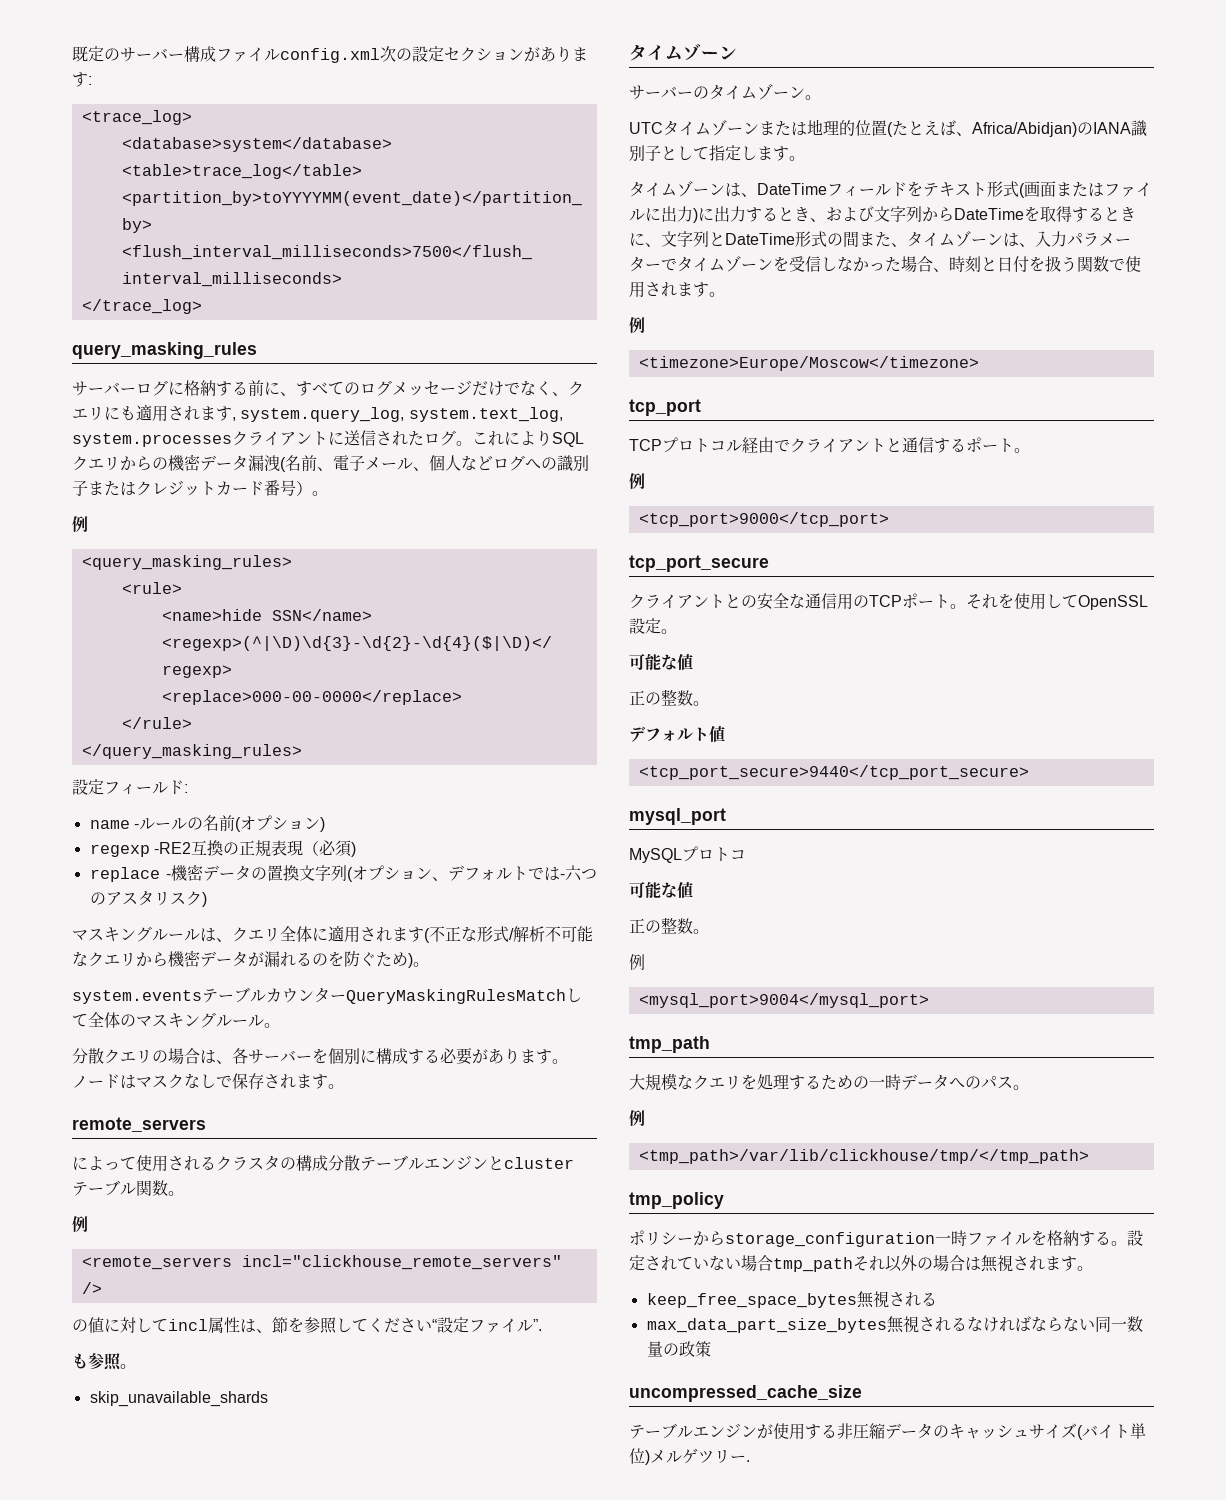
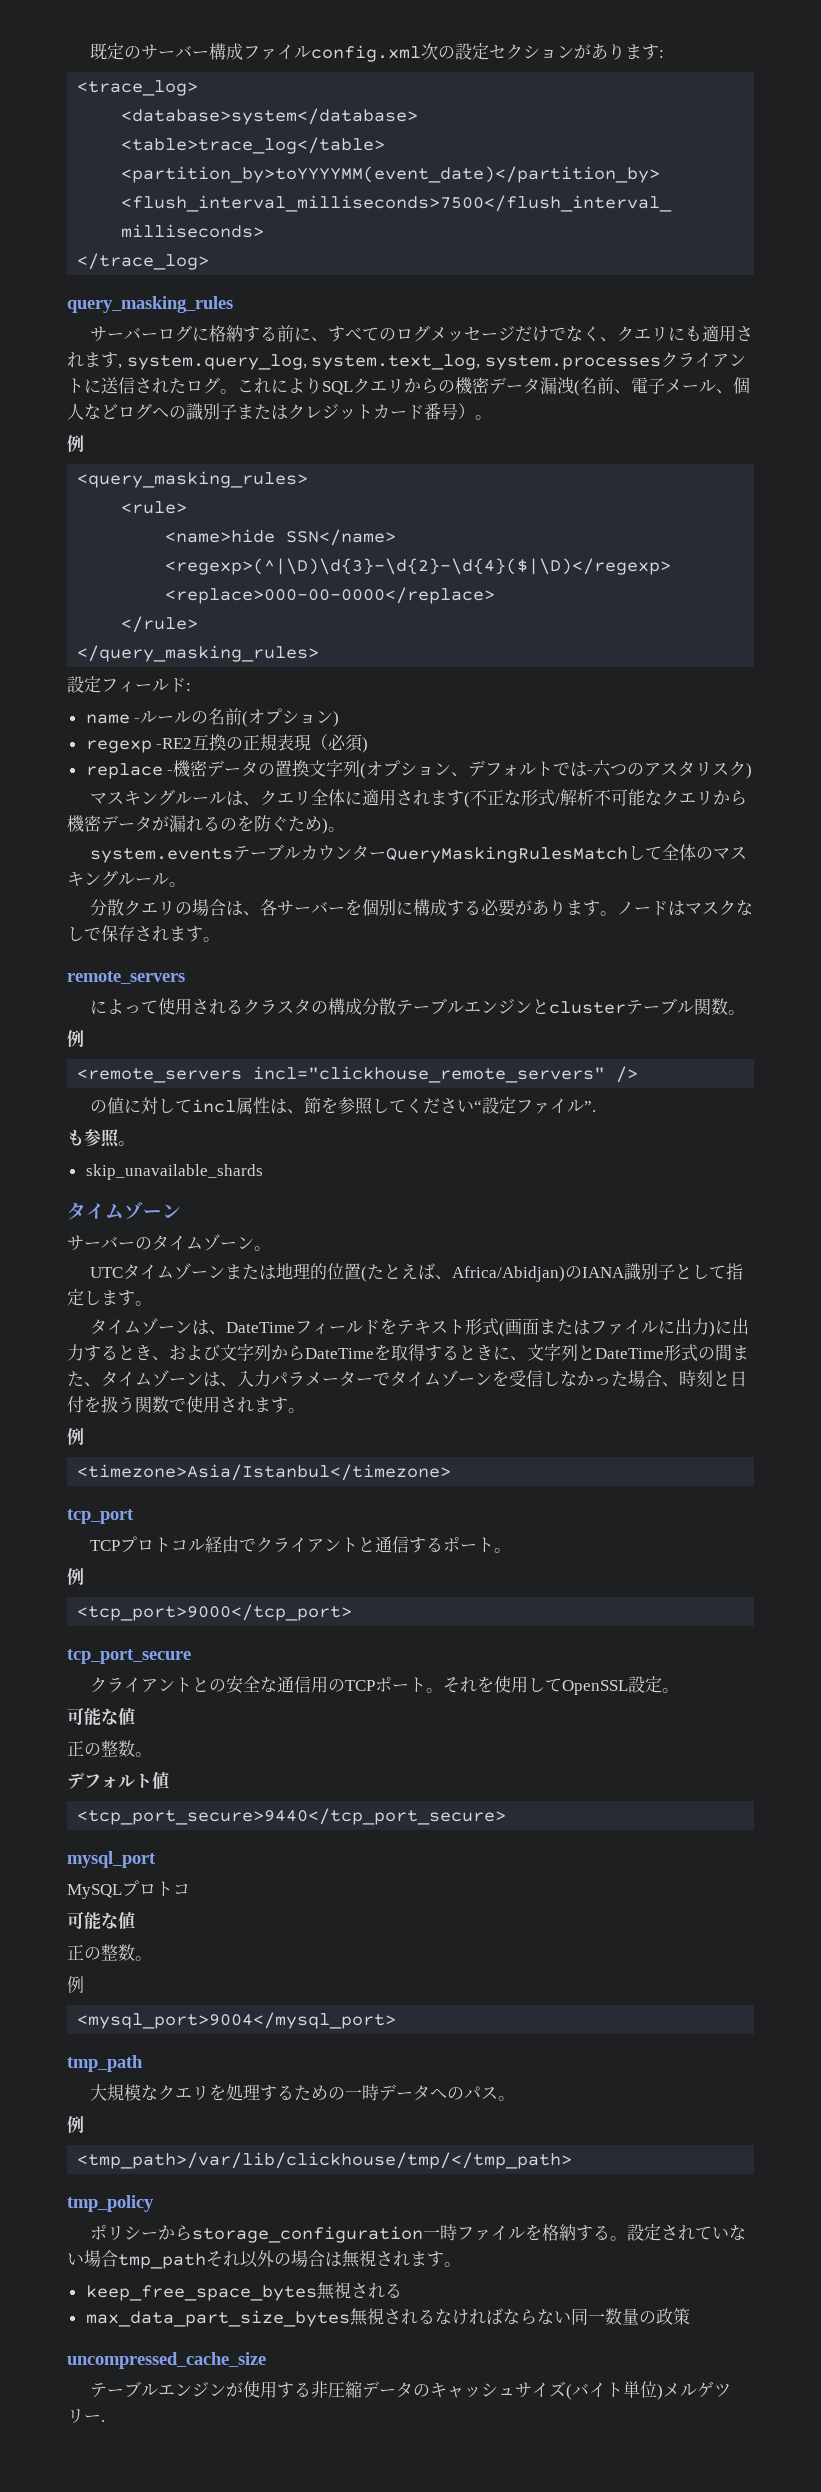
[638,356,979,371] <timezone>Europe/Moscow</timezone> -> [77,1464,452,1481] <timezone>Asia/Istanbul</timezone>

